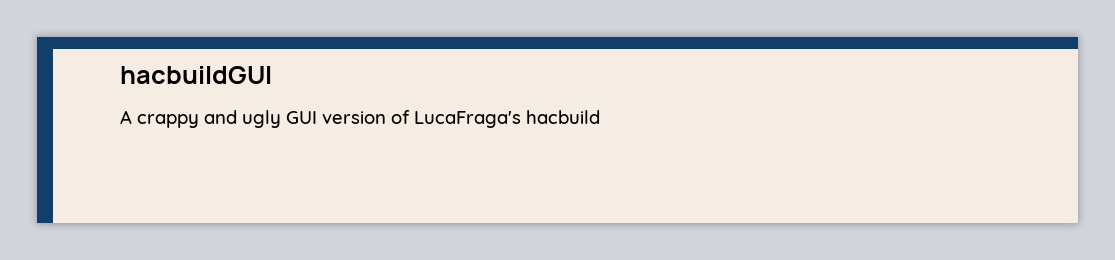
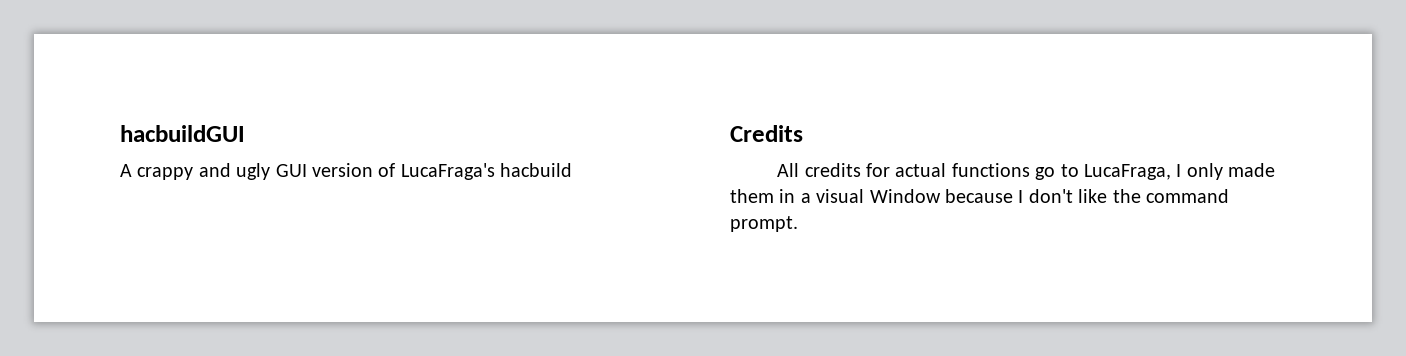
(600, 117) none -> [730,125,803,142] [777,163,1276,180] [730,189,1229,203] [730,216,798,232] // Credits // All credits for actual functions go to LucaFraga, I only made them in a visual Window because I don't like the command prompt.

